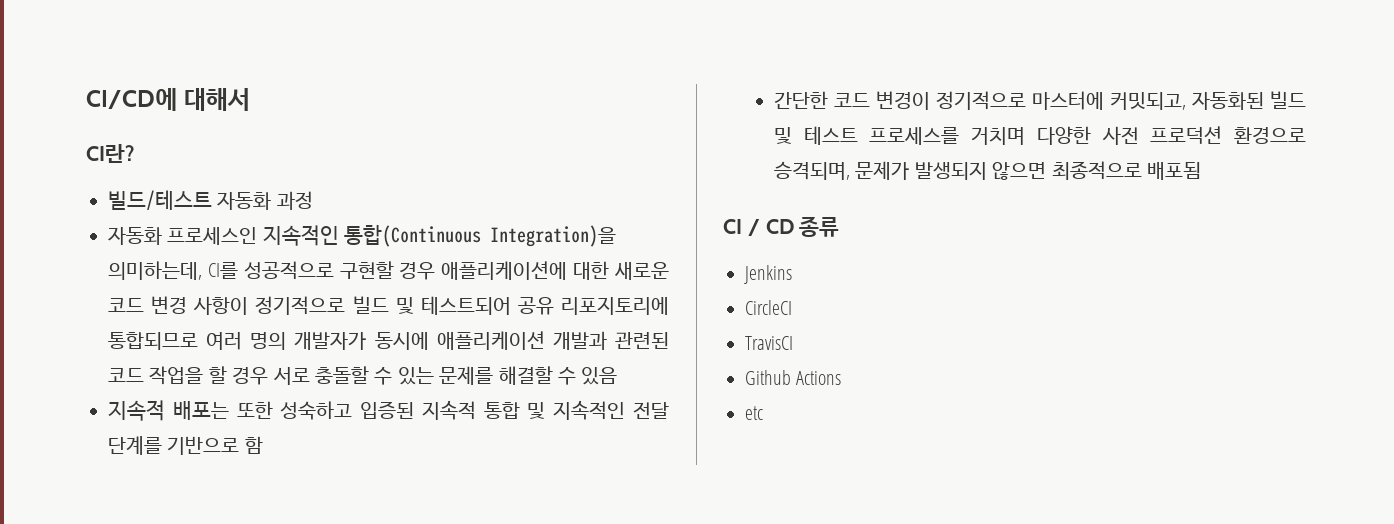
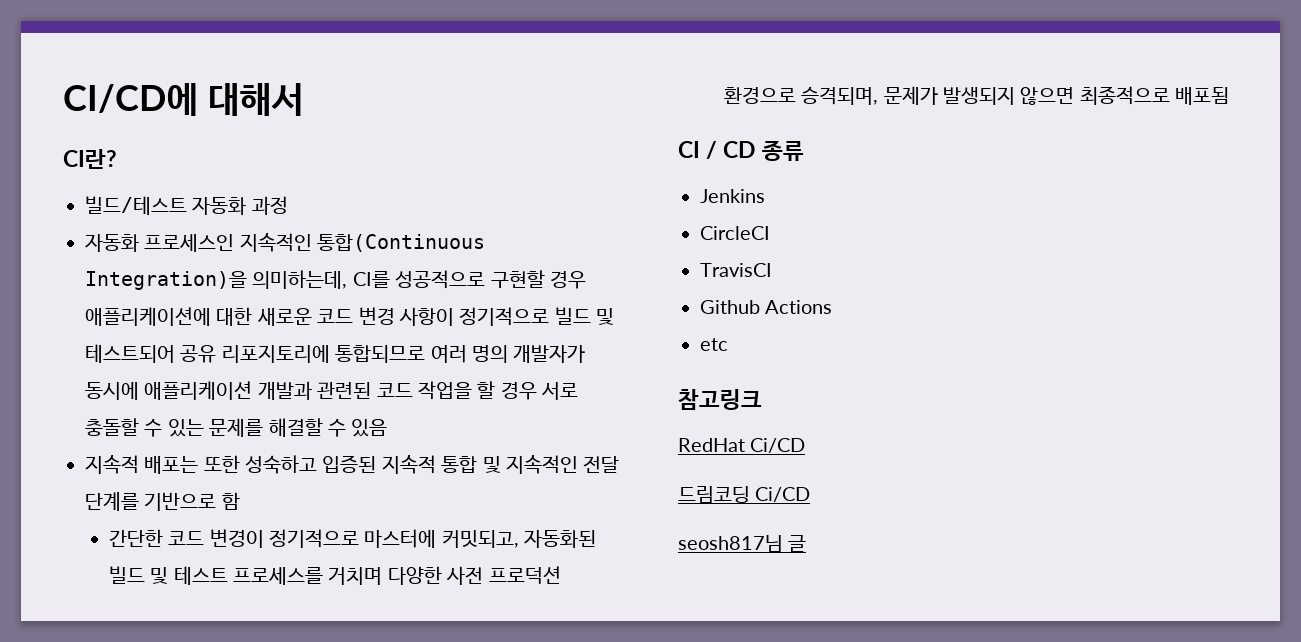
(763, 413) none -> [678,389,762,410] [678,438,806,453] [678,486,811,503] [678,535,807,552] // 참고링크 // RedHat Ci/CD // 드림코딩 Ci/CD // seosh817님 글

